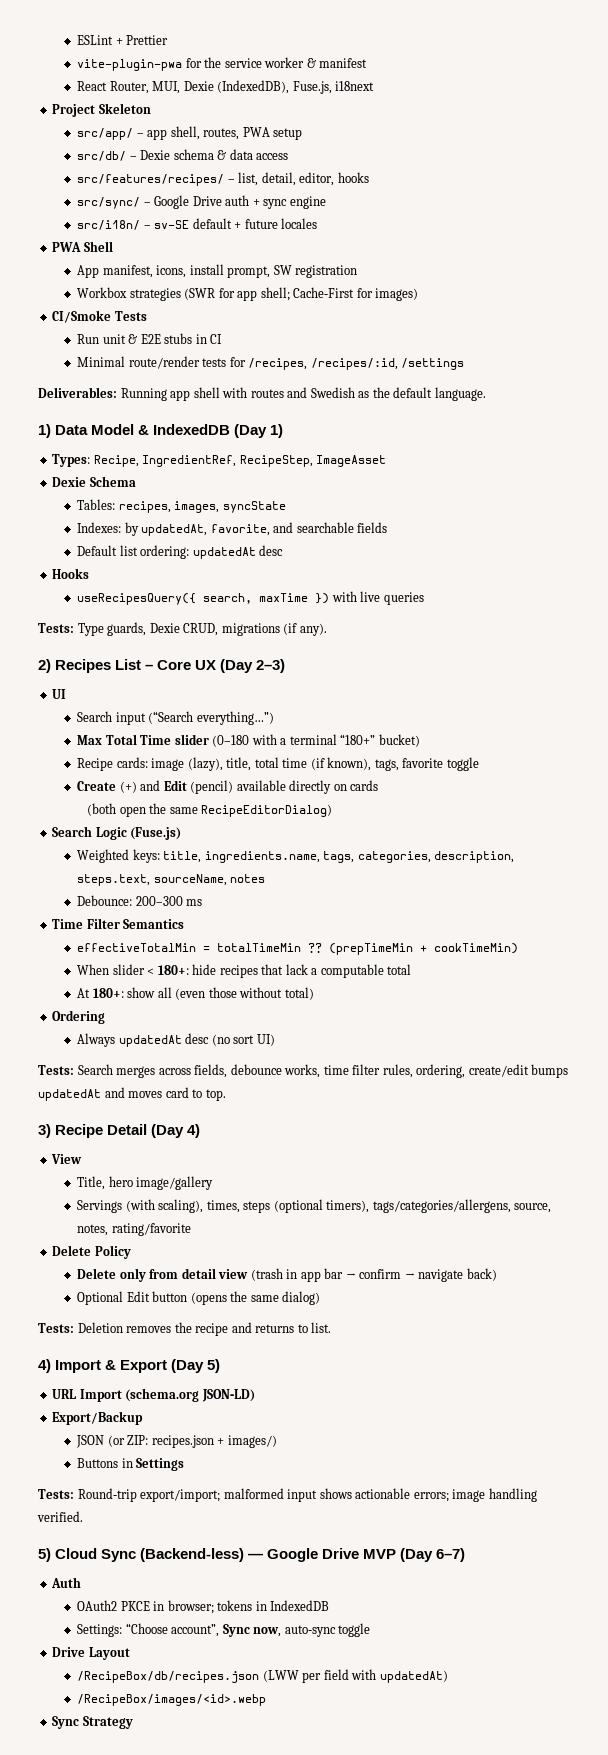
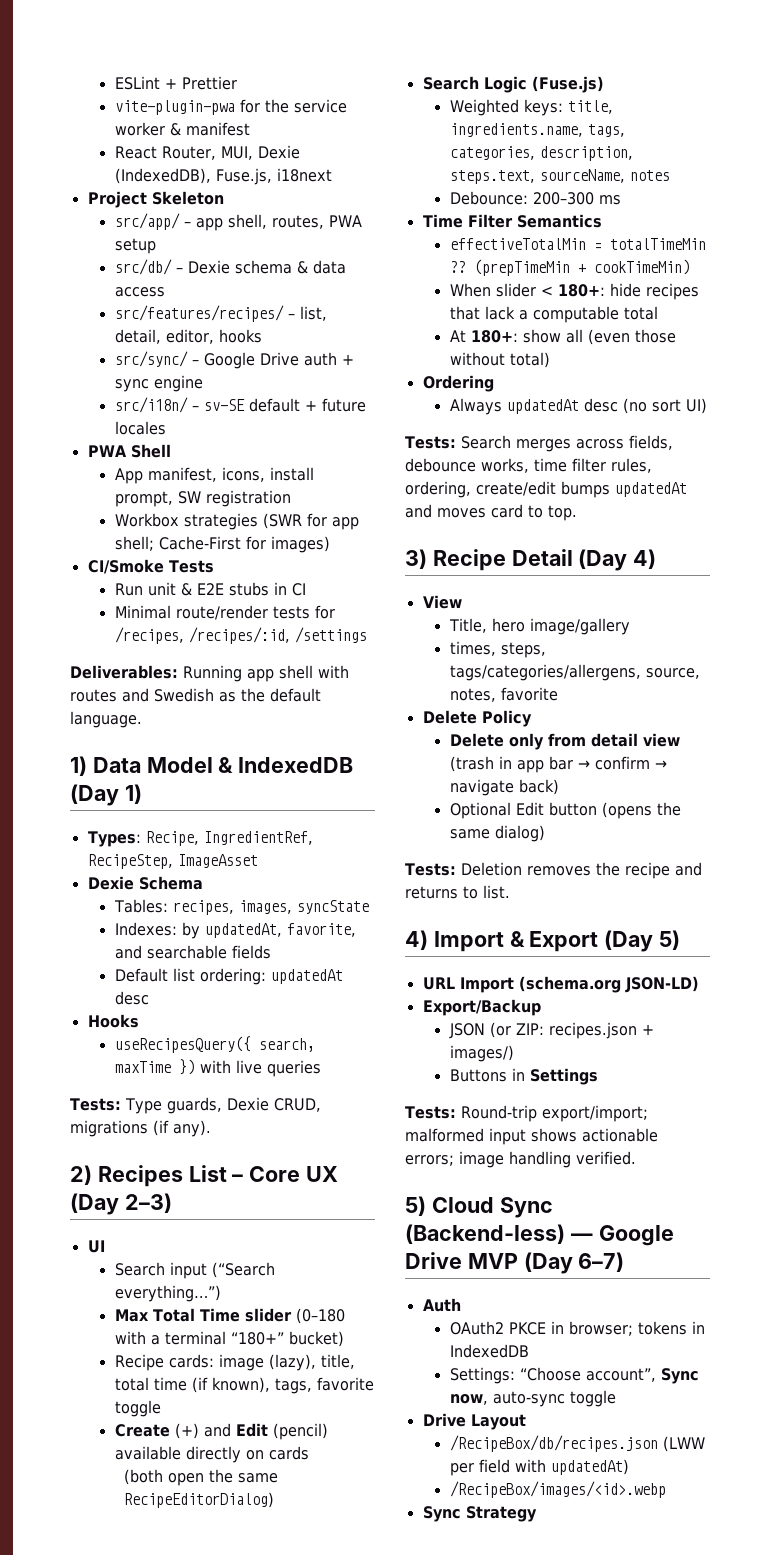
[76,1199,370,1213] Servings (with scaling), times, steps (optional timers), -> [449,641,546,658] times, steps,
[111,1223,191,1236] rating/favorite -> [500,687,558,701] favorite

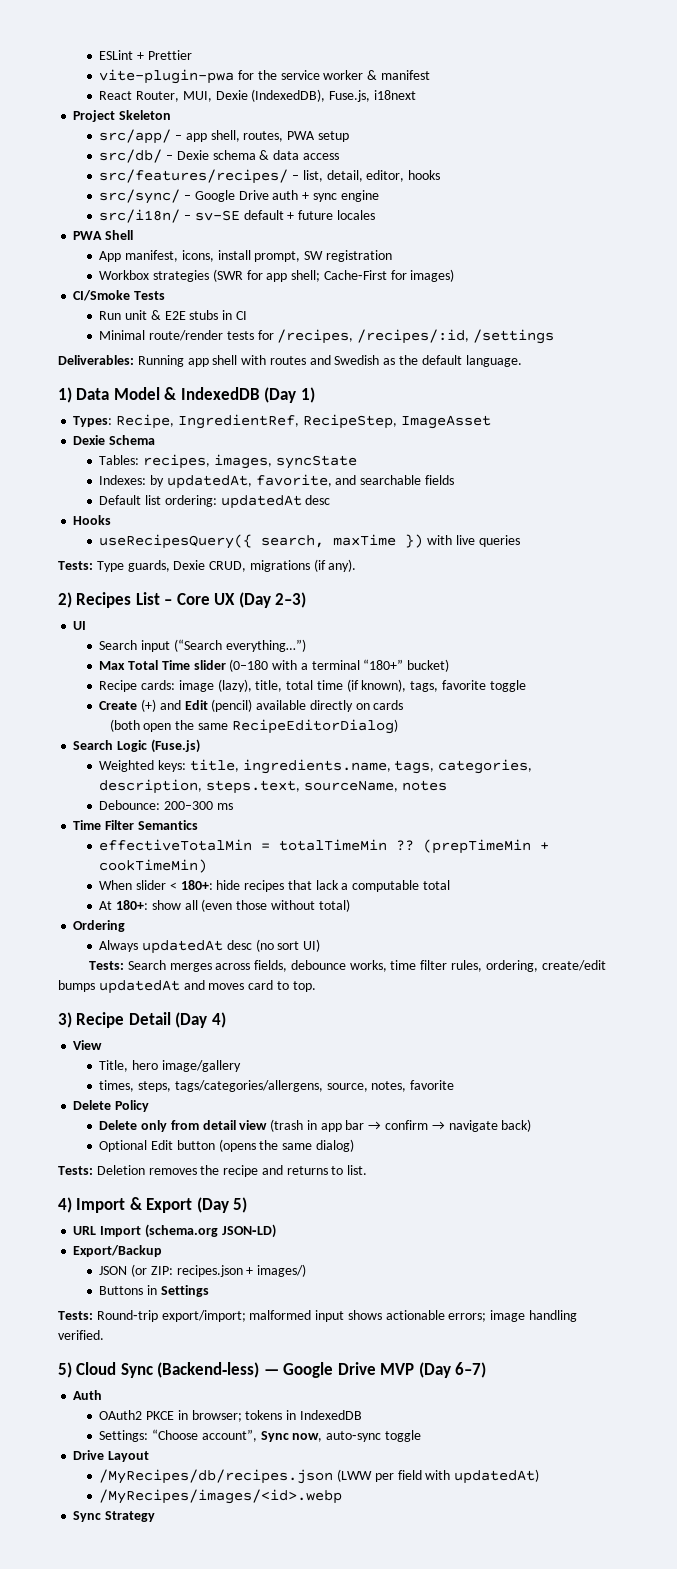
[449,1435,658,1452] /RecipeBox/db/recipes.json -> [99,1469,334,1484] /MyRecipes/db/recipes.json
[449,1481,666,1498] /RecipeBox/images/<id>.webp -> [99,1489,343,1504] /MyRecipes/images/<id>.webp

